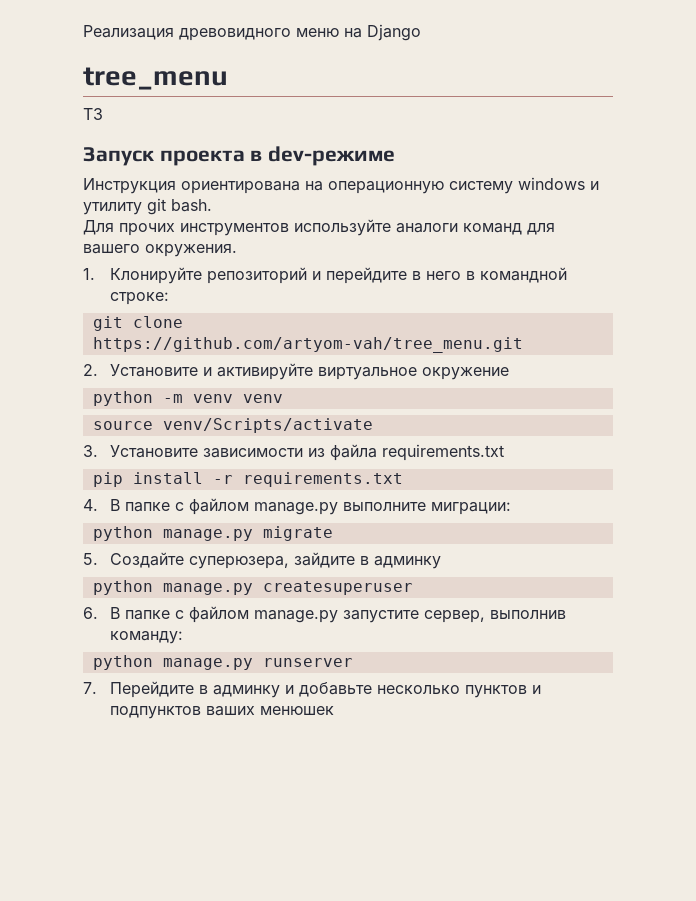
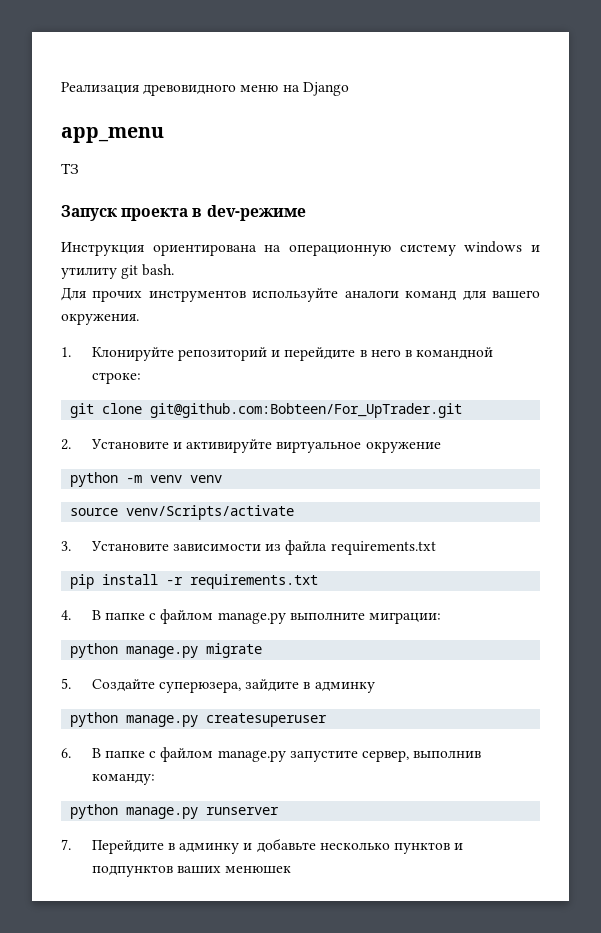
[83,67,228,90] tree_menu -> [61,127,164,143] app_menu
[92,337,523,353] https://github.com/artyom-vah/tree_menu.git -> [150,403,463,418] git@github.com:Bobteen/For_UpTrader.git

